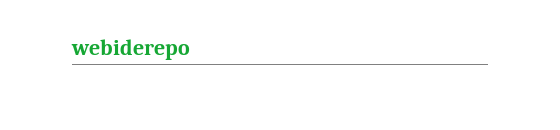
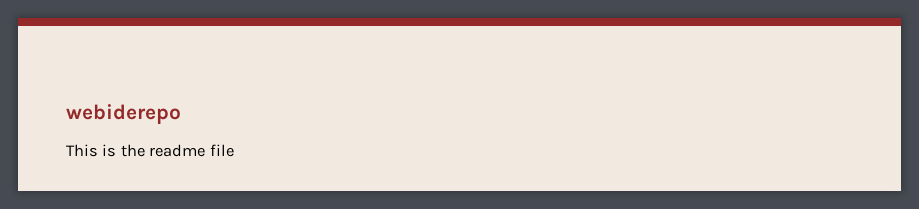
(190, 49) none -> [66,144,234,157] // This is the readme file

